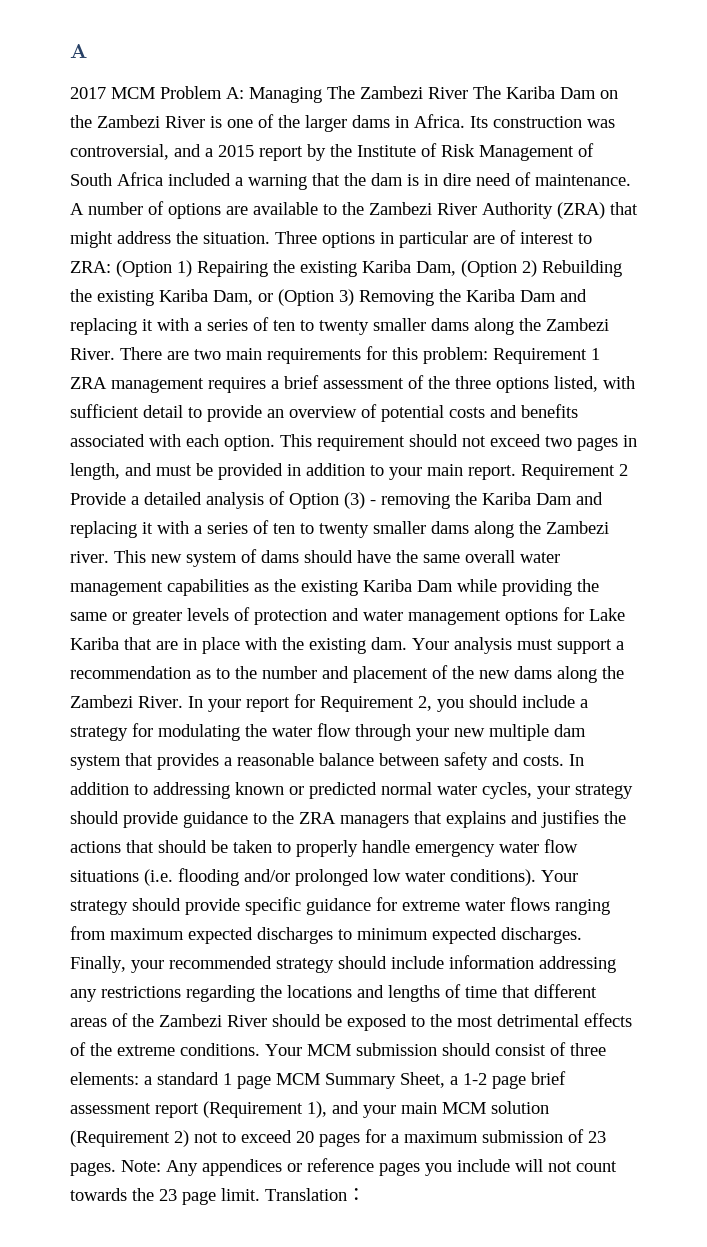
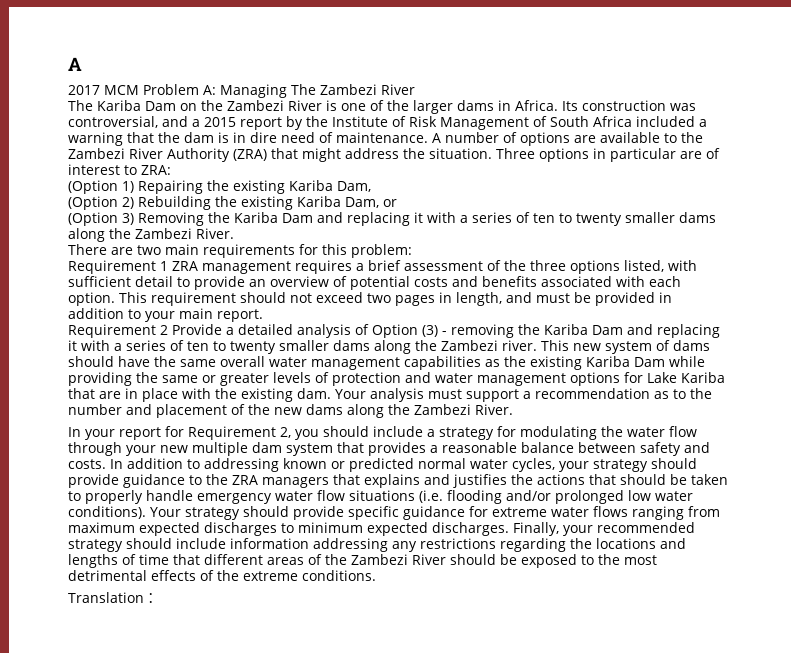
(468, 93) none -> (415, 89) //
(111, 267) none -> (171, 170) //
(456, 268) none -> (371, 186) //
(273, 297) none -> (397, 203) //
(115, 354) none -> (234, 233) //
(488, 355) none -> (412, 251) //
(516, 472) none -> (263, 315) //
(183, 702) none -> (513, 409) //
[265,1042,606,1056] [70,1071,566,1089] [70,1101,549,1118] [70,1129,606,1147] [70,1158,617,1176] [70,1188,260,1205] Your MCM submission should consist of three elements: a standard 1 page MCM Summary Sheet, a 1-2 page brief assessment report (Requirement 1), and your main MCM solution (Requirement 2) not to exceed 20 pages for a maximum submission of 23 pages. Note: Any appendices or reference pages you include will not count towards the 23 page limit. -> (376, 575) //

